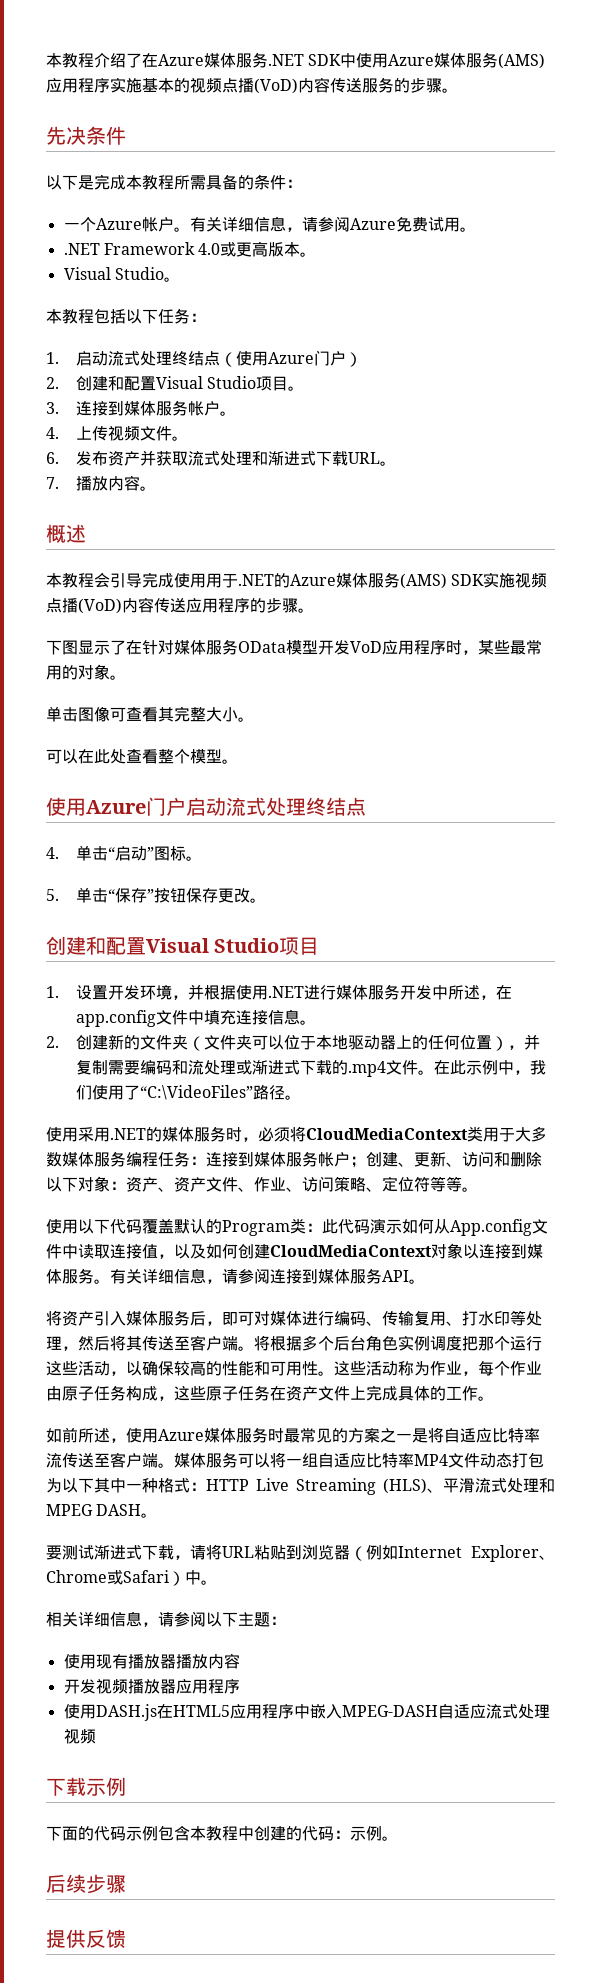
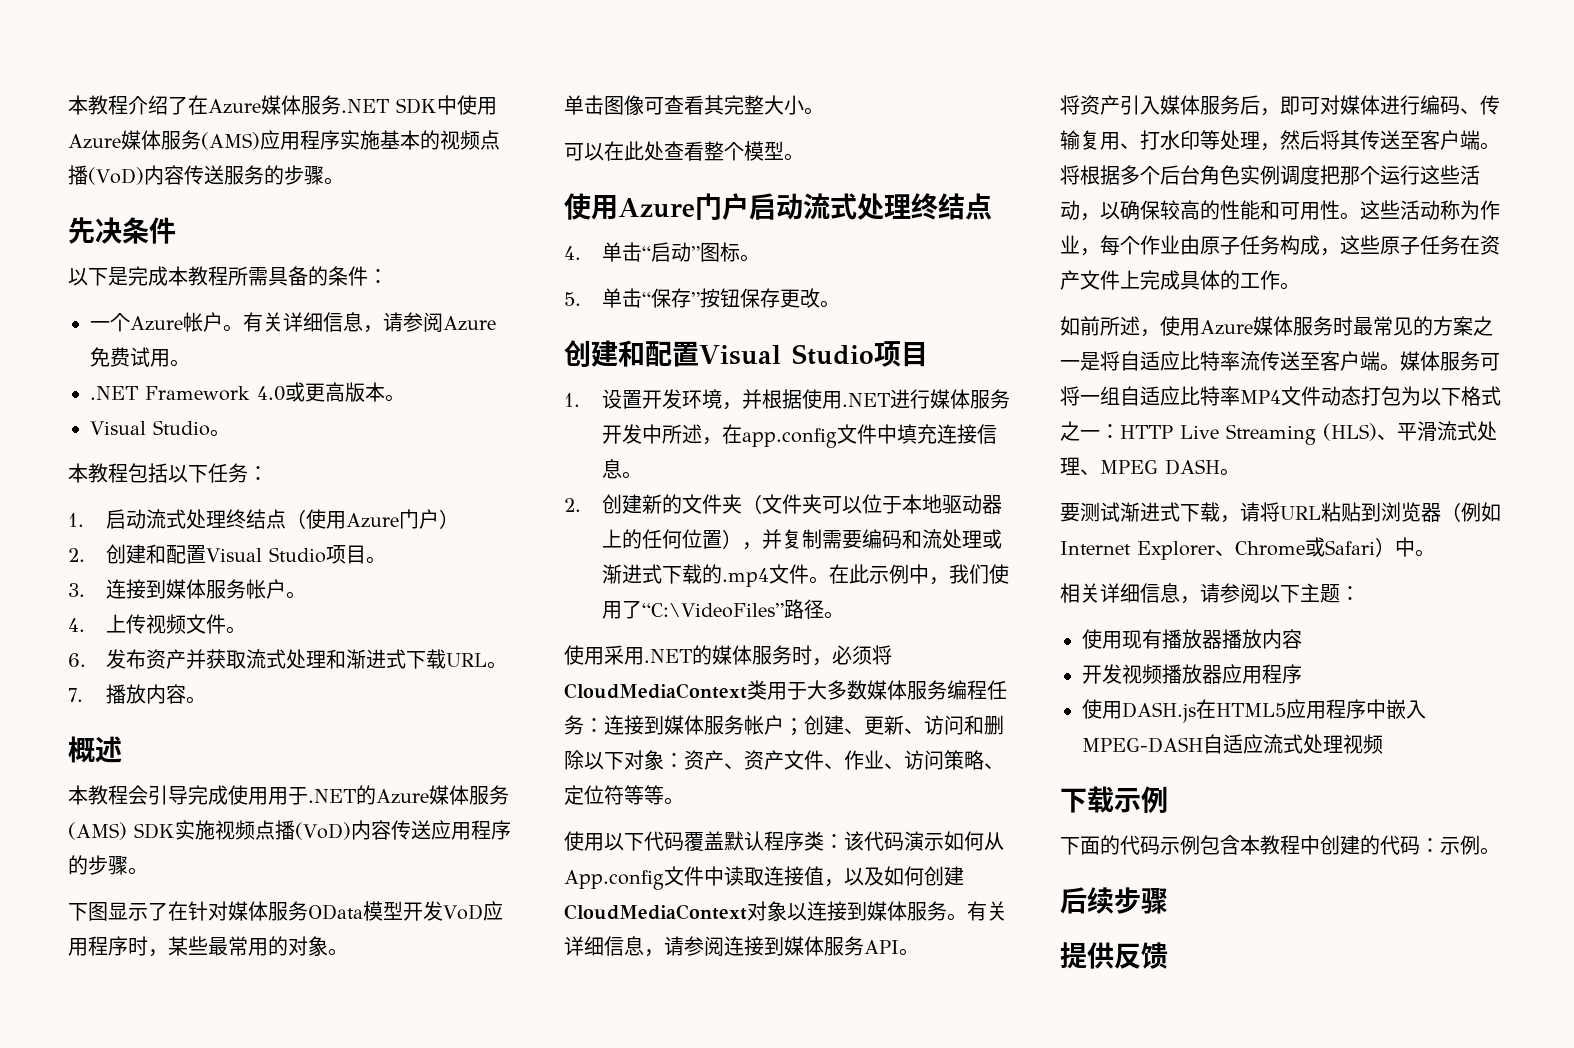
[206,1218,338,1236] 的Program类：此 -> [764,831,864,851] 程序类：该
[254,1453,270,1468] 以 -> (1500, 362) none
[94,1478,190,1493] 其中一种格式 -> [1461,386,1501,406] [1060,421,1100,441] 格式之一
[539,1478,555,1493] 和 -> [1080,469,1100,475] 、

